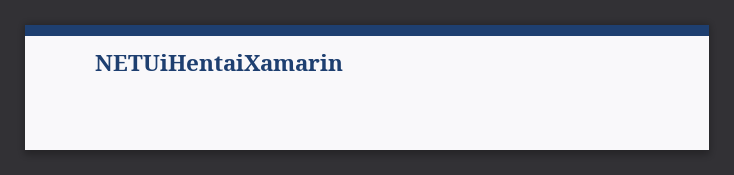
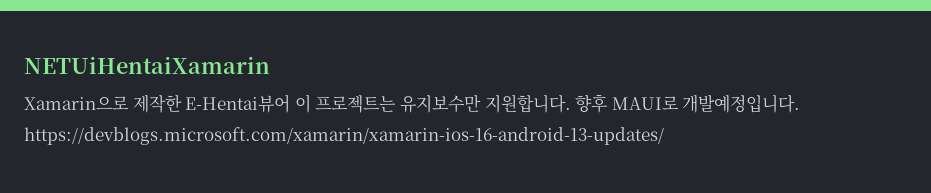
(343, 62) none -> [24,94,801,113] [24,127,664,145] // Xamarin으로 제작한 E-Hentai뷰어 이 프로젝트는 유지보수만 지원합니다. 향후 MAUI로 개발예정입니다. https://devblogs.microsoft.com/xamarin/xamarin-ios-16-android-13-updates/

